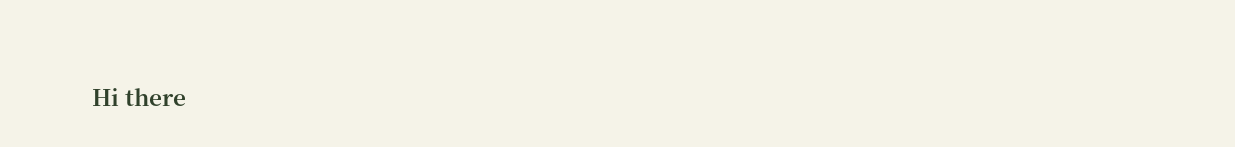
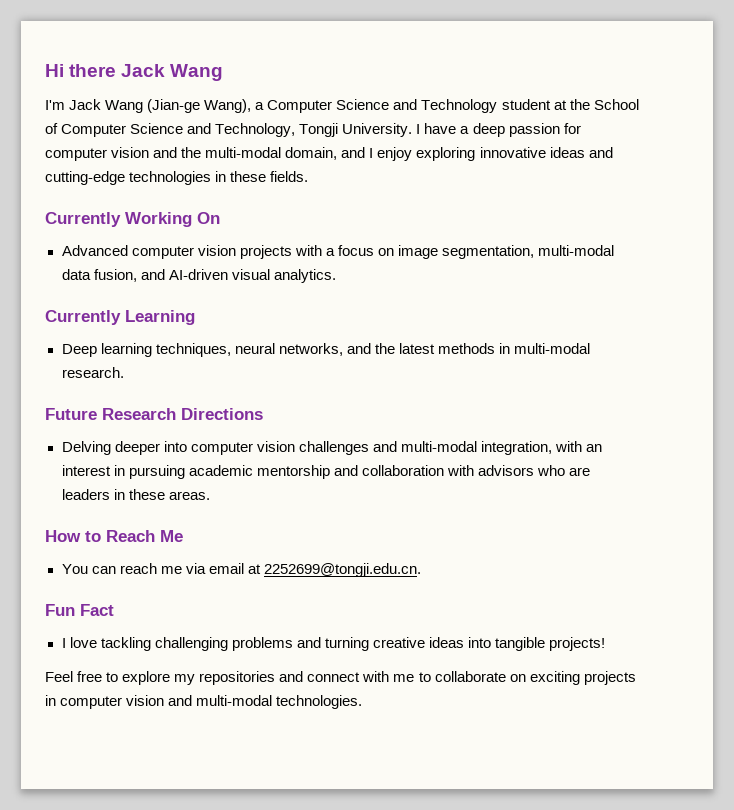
(187, 97) none -> [121,64,224,81] [45,99,639,113] [45,123,581,137] [45,147,613,161] [45,171,309,185] [45,212,220,227] [61,245,615,259] [61,269,336,283] [45,310,195,325] [61,343,591,357] [61,367,124,378] [45,408,263,420] [61,441,602,455] [61,465,590,479] [61,489,210,500] [45,530,183,542] [61,563,421,577] [45,604,114,616] [61,637,606,651] [45,671,636,685] [45,695,363,709] Jack Wang // I'm Jack Wang (Jian-ge Wang), a Computer Science and Technology student at the School of Computer Science and Technology, Tongji University. I have a deep passion for computer vision and the multi-modal domain, and I enjoy exploring innovative ideas and cutting-edge technologies in these fields. // Currently Working On // Advanced computer vision projects with a focus on image segmentation, multi-modal data fusion, and AI-driven visual analytics. // Currently Learning // Deep learning techniques, neural networks, and the latest methods in multi-modal research. // Future Research Directions // Delving deeper into computer vision challenges and multi-modal integration, with an interest in pursuing academic mentorship and collaboration with advisors who are leaders in these areas. // How to Reach Me // You can reach me via email at 2252699@tongji.edu.cn. // Fun Fact // I love tackling challenging problems and turning creative ideas into tangible projects! // Feel free to explore my repositories and connect with me to collaborate on exciting projects in computer vision and multi-modal technologies.

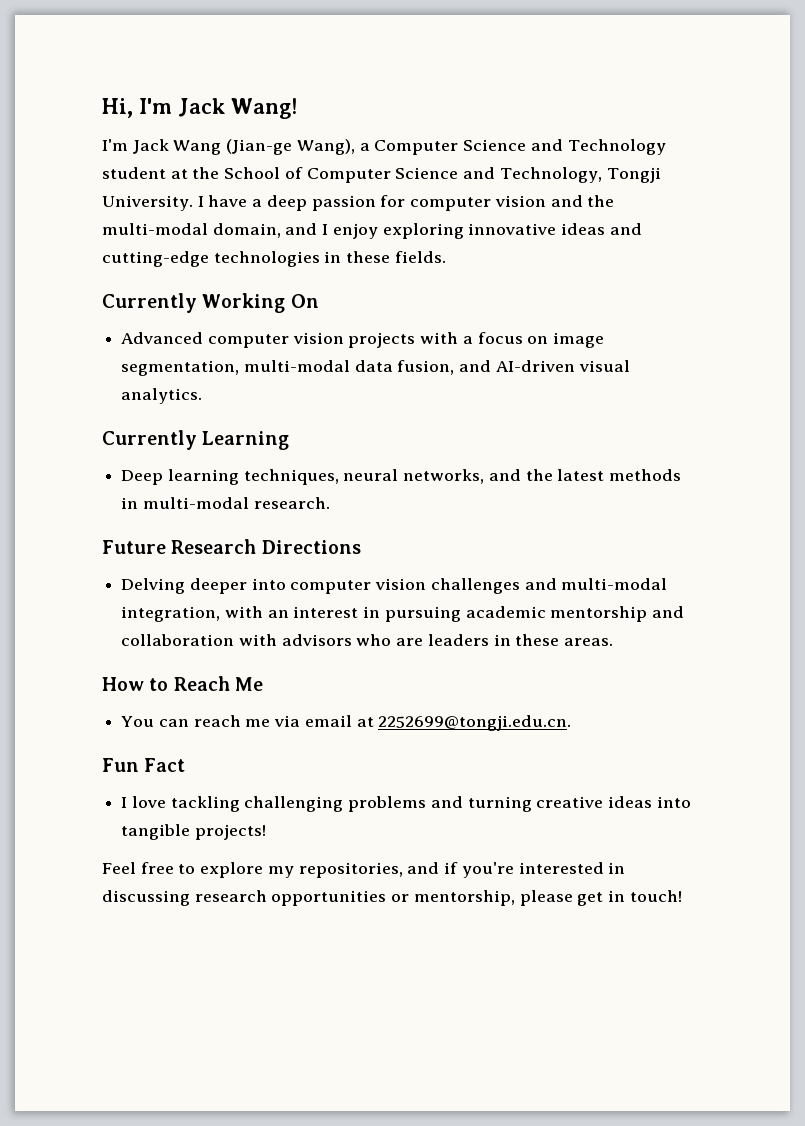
[45,64,224,81] Hi there Jack Wang -> [102,98,297,119] Hi, I'm Jack Wang!
[199,671,636,685] [45,695,363,709] repositories and connect with me to collaborate on exciting projects in computer vision and multi-modal technologies. -> [298,862,626,878] [102,890,682,906] repositories, and if you're interested in discussing research opportunities or mentorship, please get in touch!

